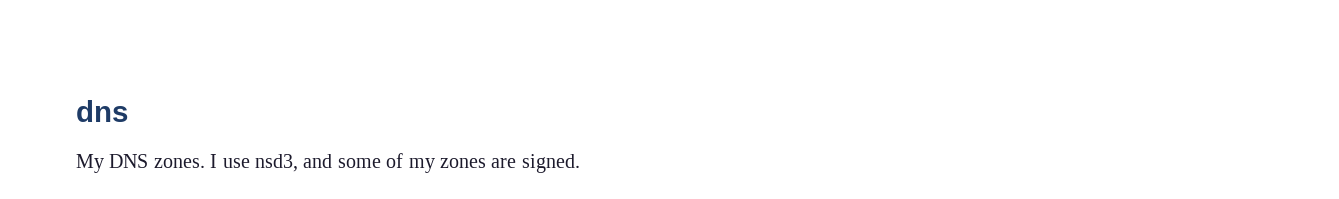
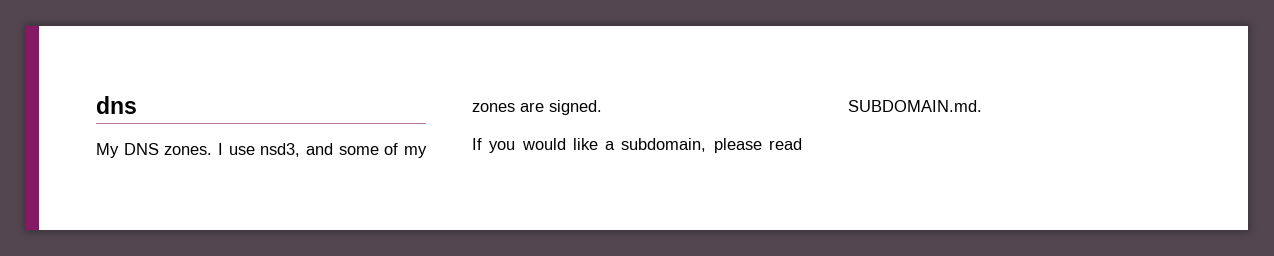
(580, 163) none -> [472,138,802,153] [848,100,982,112] // If you would like a subdomain, please read SUBDOMAIN.md.

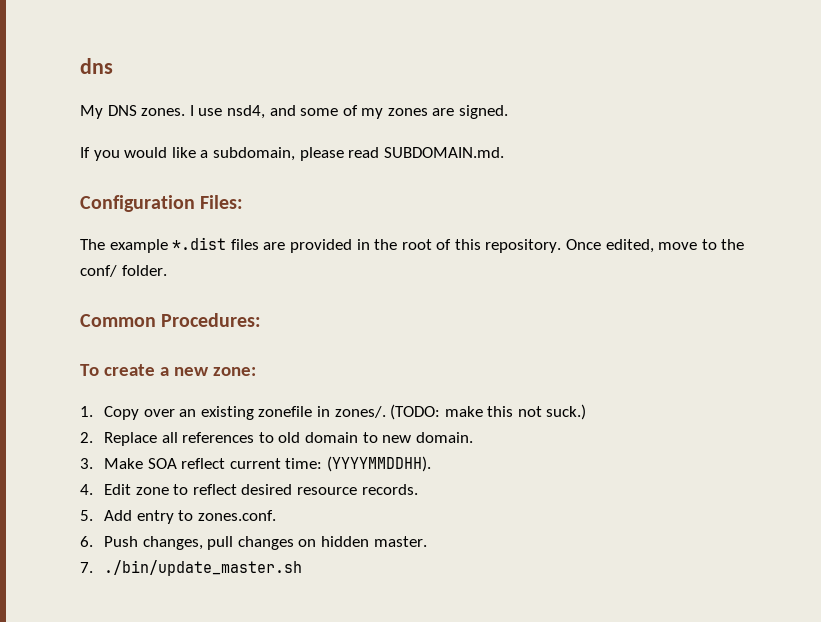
[260,143,301,157] nsd3, -> [226,105,265,119] nsd4,
(982, 106) none -> [80,195,244,212] [80,237,745,253] [80,265,167,277] [80,313,262,327] [80,364,256,376] [80,404,587,420] [80,432,473,446] [80,456,431,472] [80,484,418,495] [80,510,276,524] [80,536,427,550] [80,560,302,576] // Configuration Files: // The example *.dist files are provided in the root of this repository. Once edited, move to the conf/ folder. // Common Procedures: // To create a new zone: // 1. Copy over an existing zonefile in zones/. (TODO: make this not suck.) // 2. Replace all references to old domain to new domain. // 3. Make SOA reflect current time: (YYYYMMDDHH). // 4. Edit zone to reflect desired resource records. // 5. Add entry to zones.conf. // 6. Push changes, pull changes on hidden master. // 7. ./bin/update_master.sh

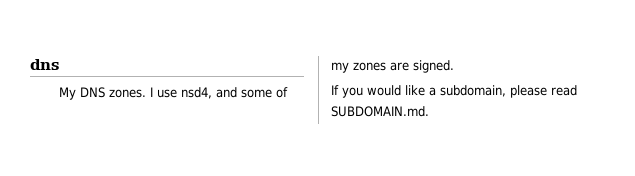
[80,195,244,212] [80,237,745,253] [80,265,167,277] [80,313,262,327] [80,364,256,376] [80,404,587,420] [80,432,473,446] [80,456,431,472] [80,484,418,495] [80,510,276,524] [80,536,427,550] [80,560,302,576] // Configuration Files: // The example *.dist files are provided in the root of this repository. Once edited, move to the conf/ folder. // Common Procedures: // To create a new zone: // 1. Copy over an existing zonefile in zones/. (TODO: make this not suck.) // 2. Replace all references to old domain to new domain. // 3. Make SOA reflect current time: (YYYYMMDDHH). // 4. Edit zone to reflect desired resource records. // 5. Add entry to zones.conf. // 6. Push changes, pull changes on hidden master. // 7. ./bin/update_master.sh -> (429, 111) none

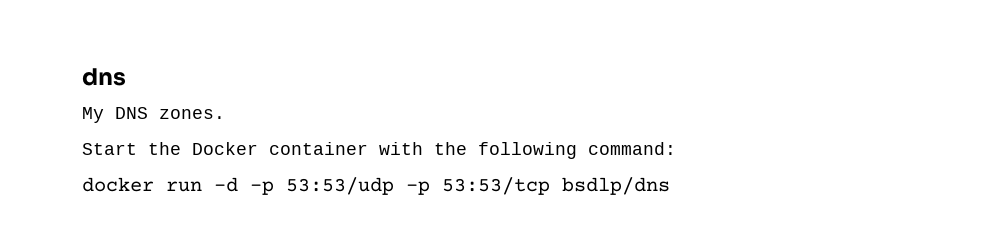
[149,87,288,99] [331,60,454,73] [331,85,577,98] [331,106,429,117] I use nsd4, and some of my zones are signed. // If you would like a subdomain, please read SUBDOMAIN.md. -> [82,142,676,159] [82,177,670,195] // Start the Docker container with the following command: // docker run -d -p 53:53/udp -p 53:53/tcp bsdlp/dns

